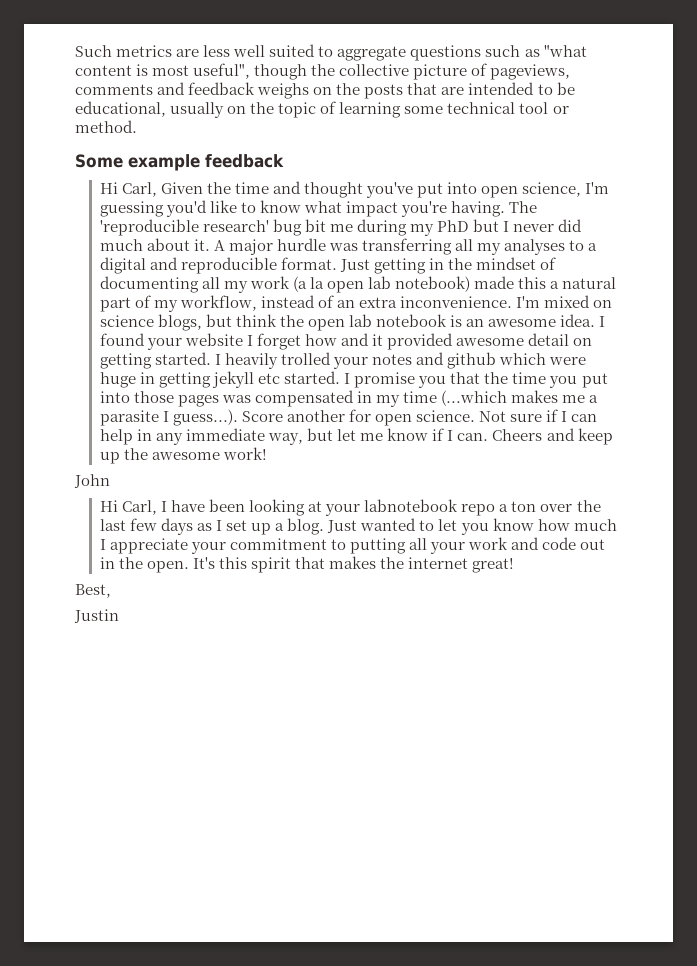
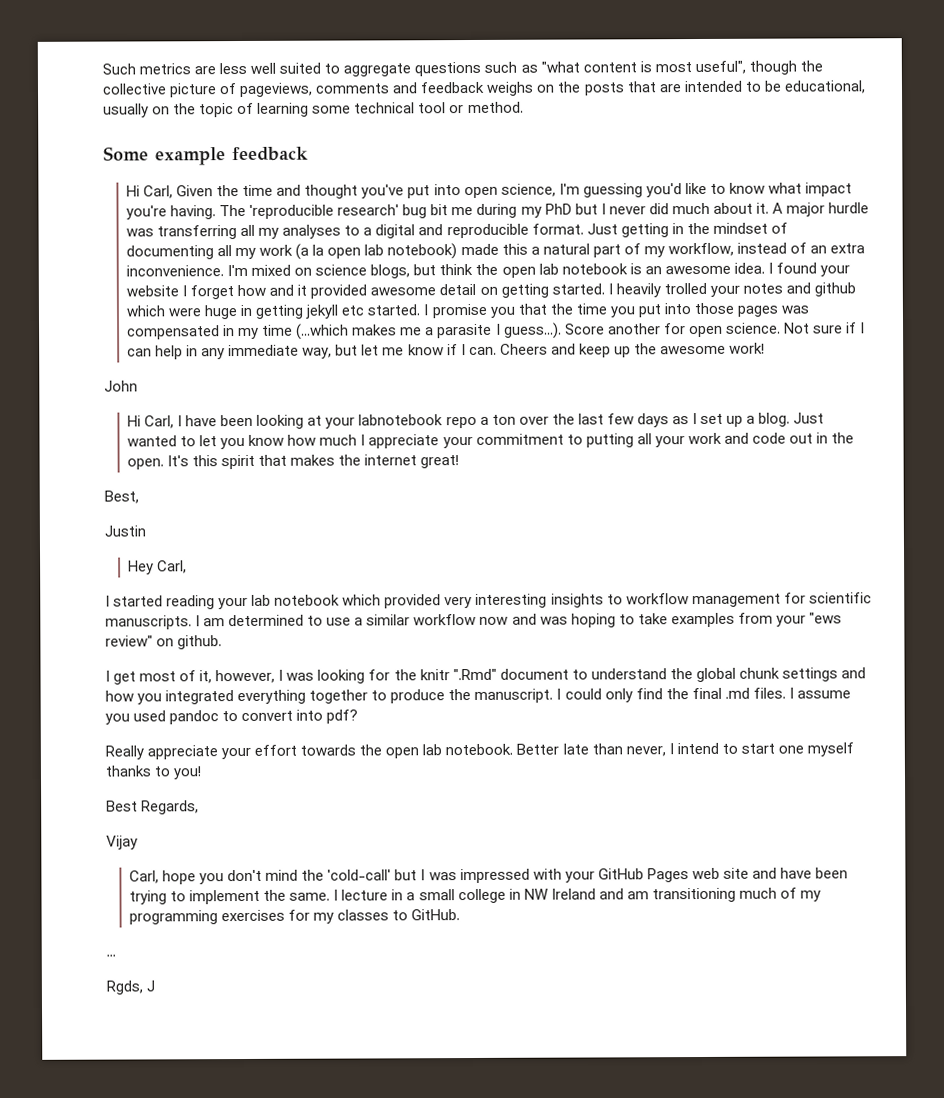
(119, 616) none -> [128,560,188,575] [105,592,872,610] [105,612,842,630] [105,635,223,650] [105,667,866,685] [105,687,851,705] [105,709,359,725] [105,742,854,760] [105,765,203,780] [106,800,200,815] [106,835,138,850] [129,867,849,885] [129,887,822,905] [129,909,461,925] [106,954,116,957] [106,980,156,995] // Hey Carl, // I started reading your lab notebook which provided very interesting insights to workflow management for scientific manuscripts. I am determined to use a similar workflow now and was hoping to take examples from your "ews review" on github. // I get most of it, however, I was looking for the knitr ".Rmd" document to understand the global chunk settings and how you integrated everything together to produce the manuscript. I could only find the final .md files. I assume you used pandoc to convert into pdf? // Really appreciate your effort towards the open lab notebook. Better late than never, I intend to start one myself thanks to you! // Best Regards, // Vijay // Carl, hope you don't mind the 'cold-call' but I was impressed with your GitHub Pages web site and have been trying to implement the same. I lecture in a small college in NW Ireland and am transitioning much of my programming exercises for my classes to GitHub. // ... // Rgds, J

